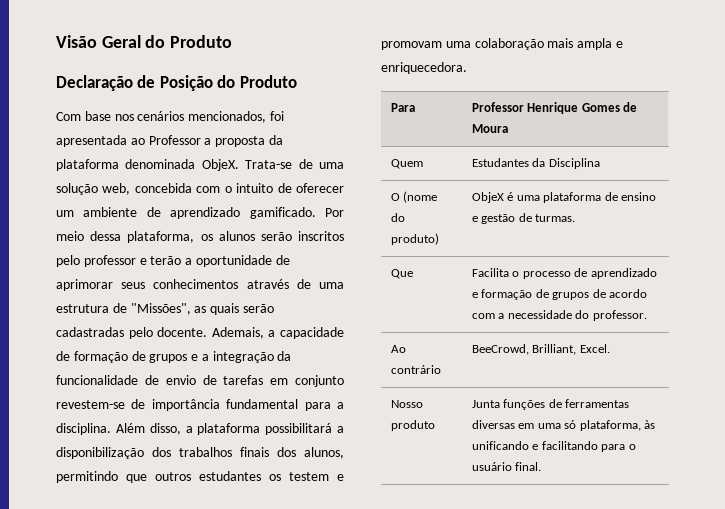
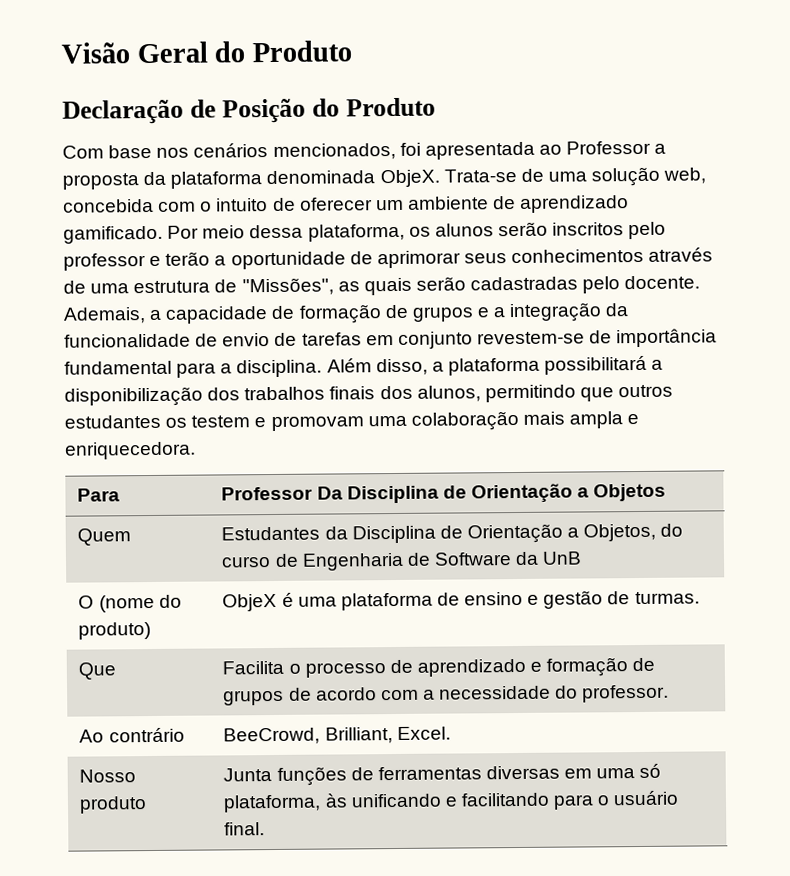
[527,102,638,114] [471,124,508,133] [390,159,423,169] [471,158,600,169] Henrique Gomes de Moura // Quem | Estudantes da Disciplina -> [316,483,667,504] [77,528,132,546] [221,523,684,544] [221,551,583,571] Da Disciplina de Orientação a Objetos // Quem | Estudantes da Disciplina de Orientação a Objetos, do curso de Engenharia de Software da UnB

